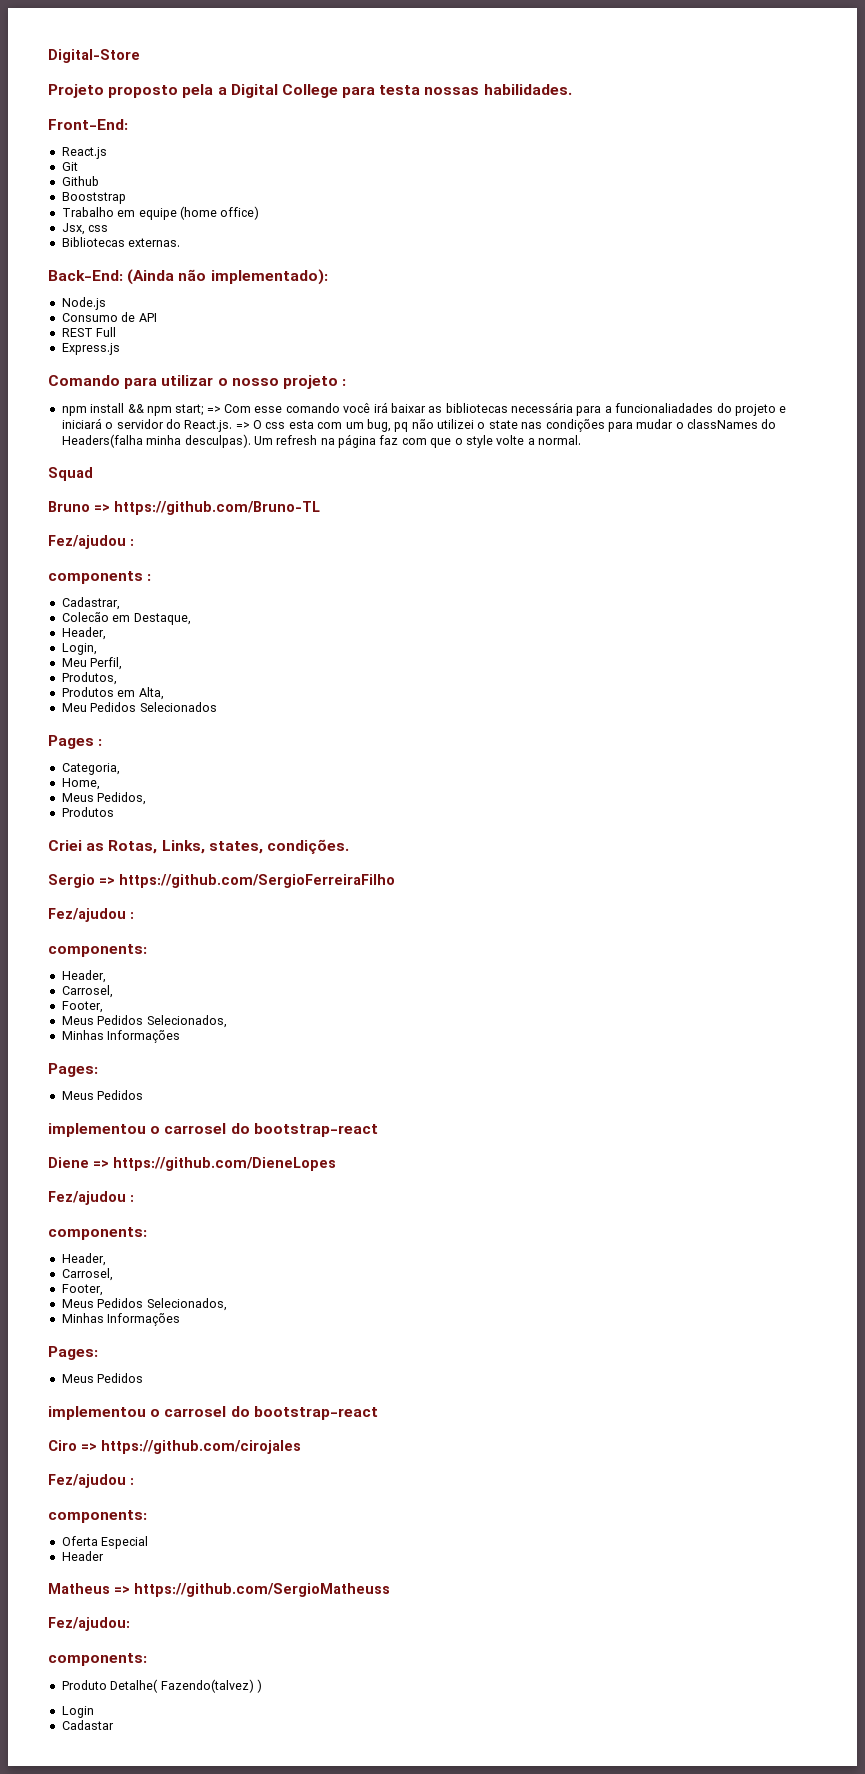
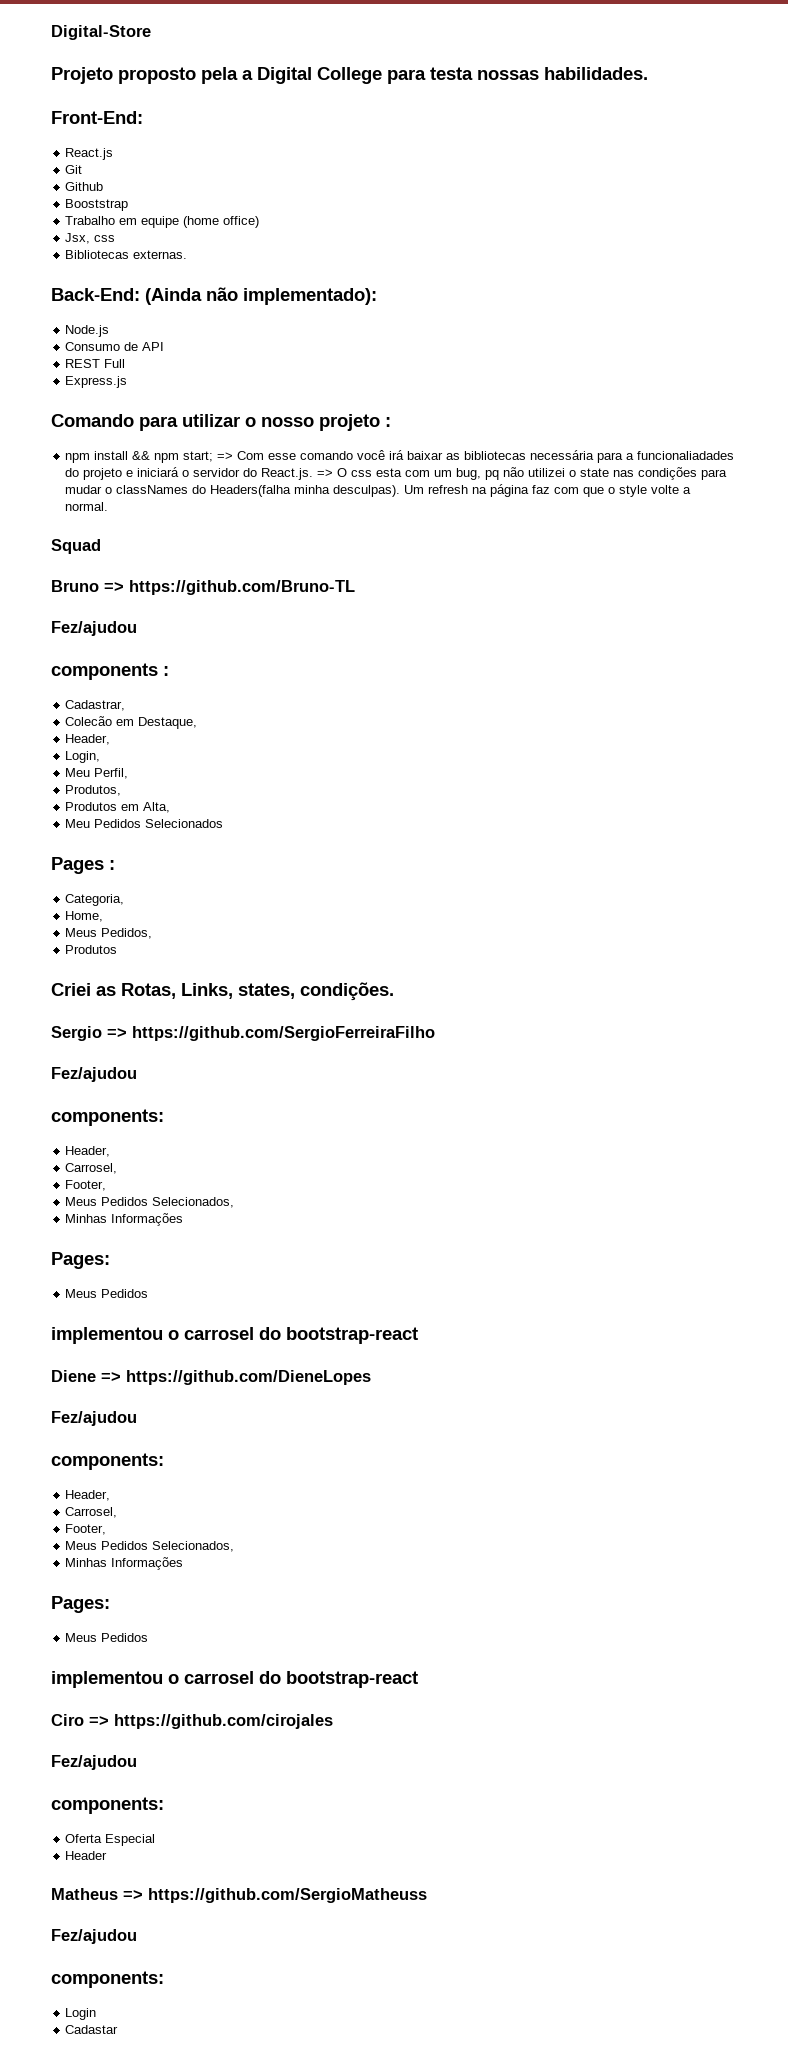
[130,539,134,546] : -> (137, 628) none
[130,912,134,919] : -> (137, 1074) none
[130,1195,134,1202] : -> (137, 1418) none
[130,1478,134,1485] : -> (137, 1762) none
[48,1617,130,1631] [48,1653,147,1666] [61,1679,262,1693] Fez/ajudou: // components: // Produto Detalhe( Fazendo(talvez) ) -> [51,1929,137,1944] [51,1971,164,1988] Fez/ajudou // components:

